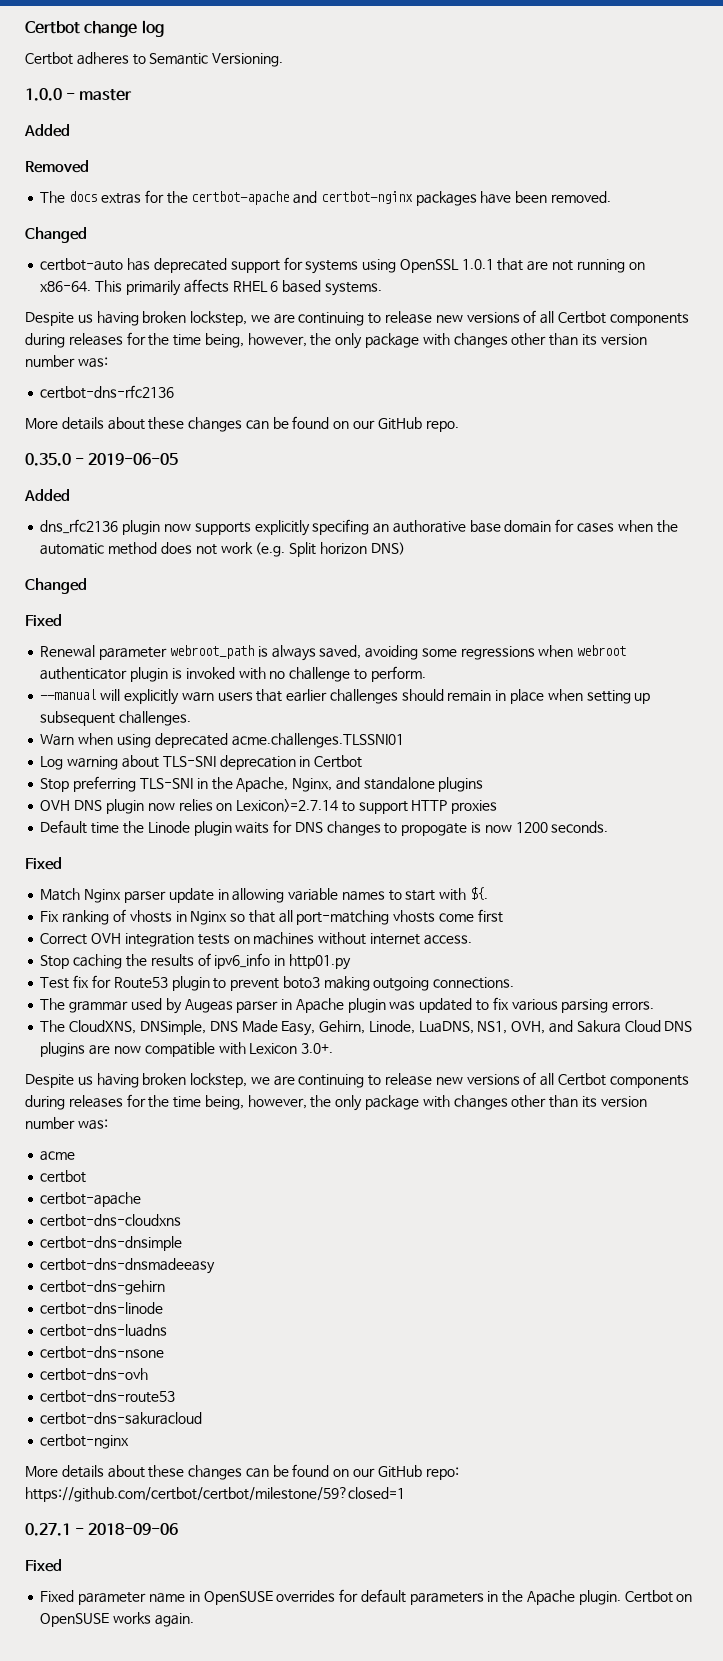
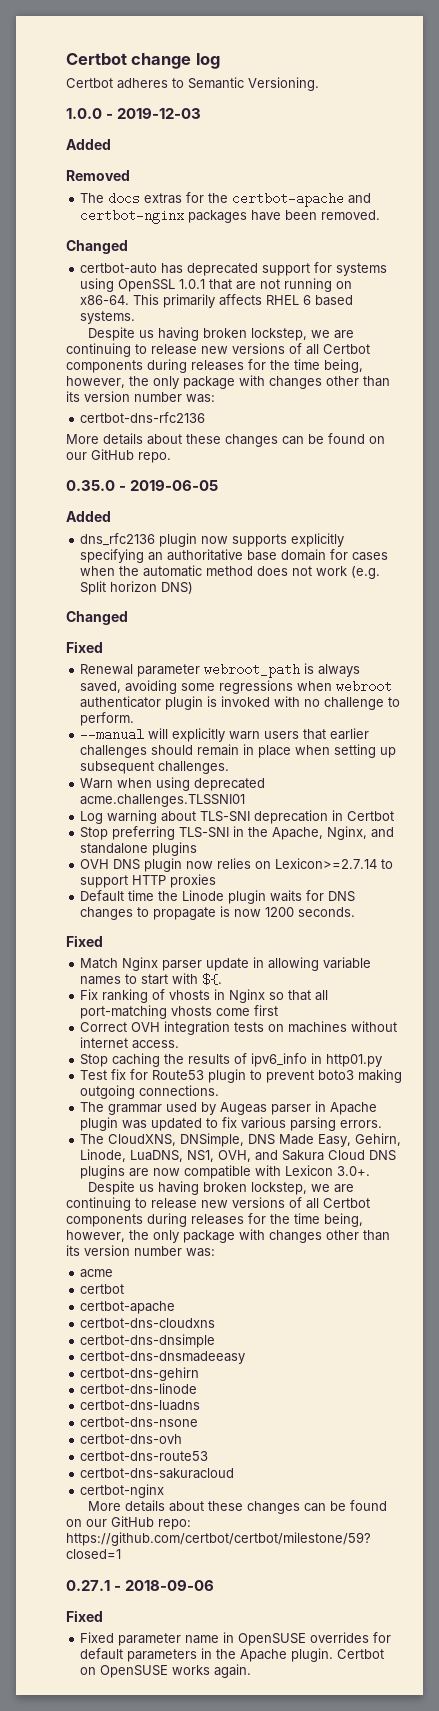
[79,89,133,101] master -> [117,108,202,119] 2019-12-03
[312,519,466,535] specifing an authorative -> [80,549,244,563] specifying an authoritative
[401,823,468,836] propogate -> [153,907,217,920] propagate

